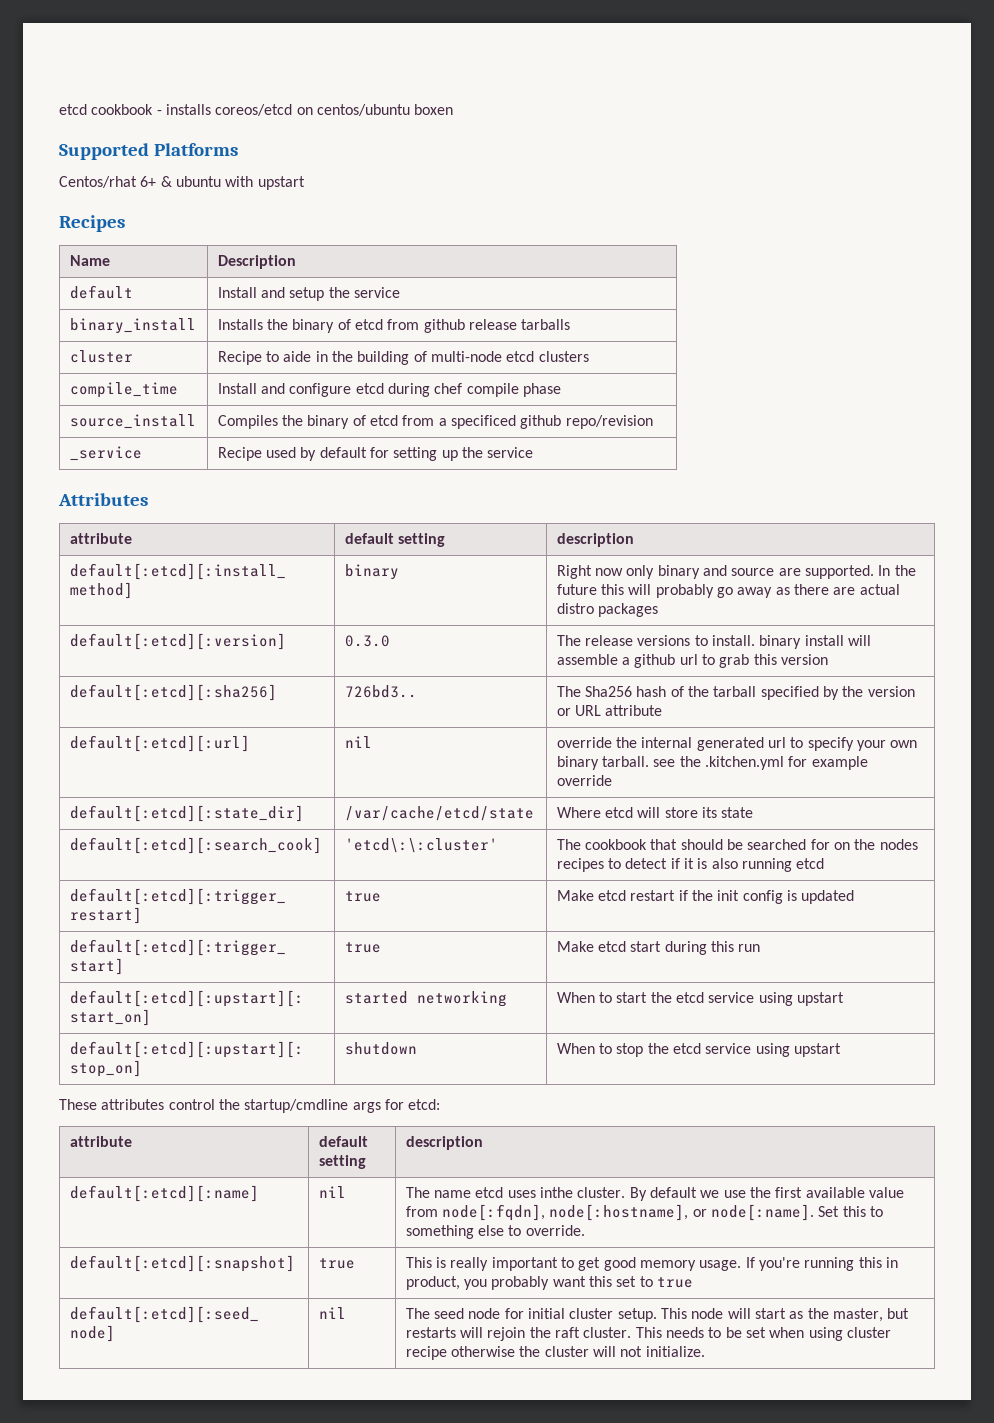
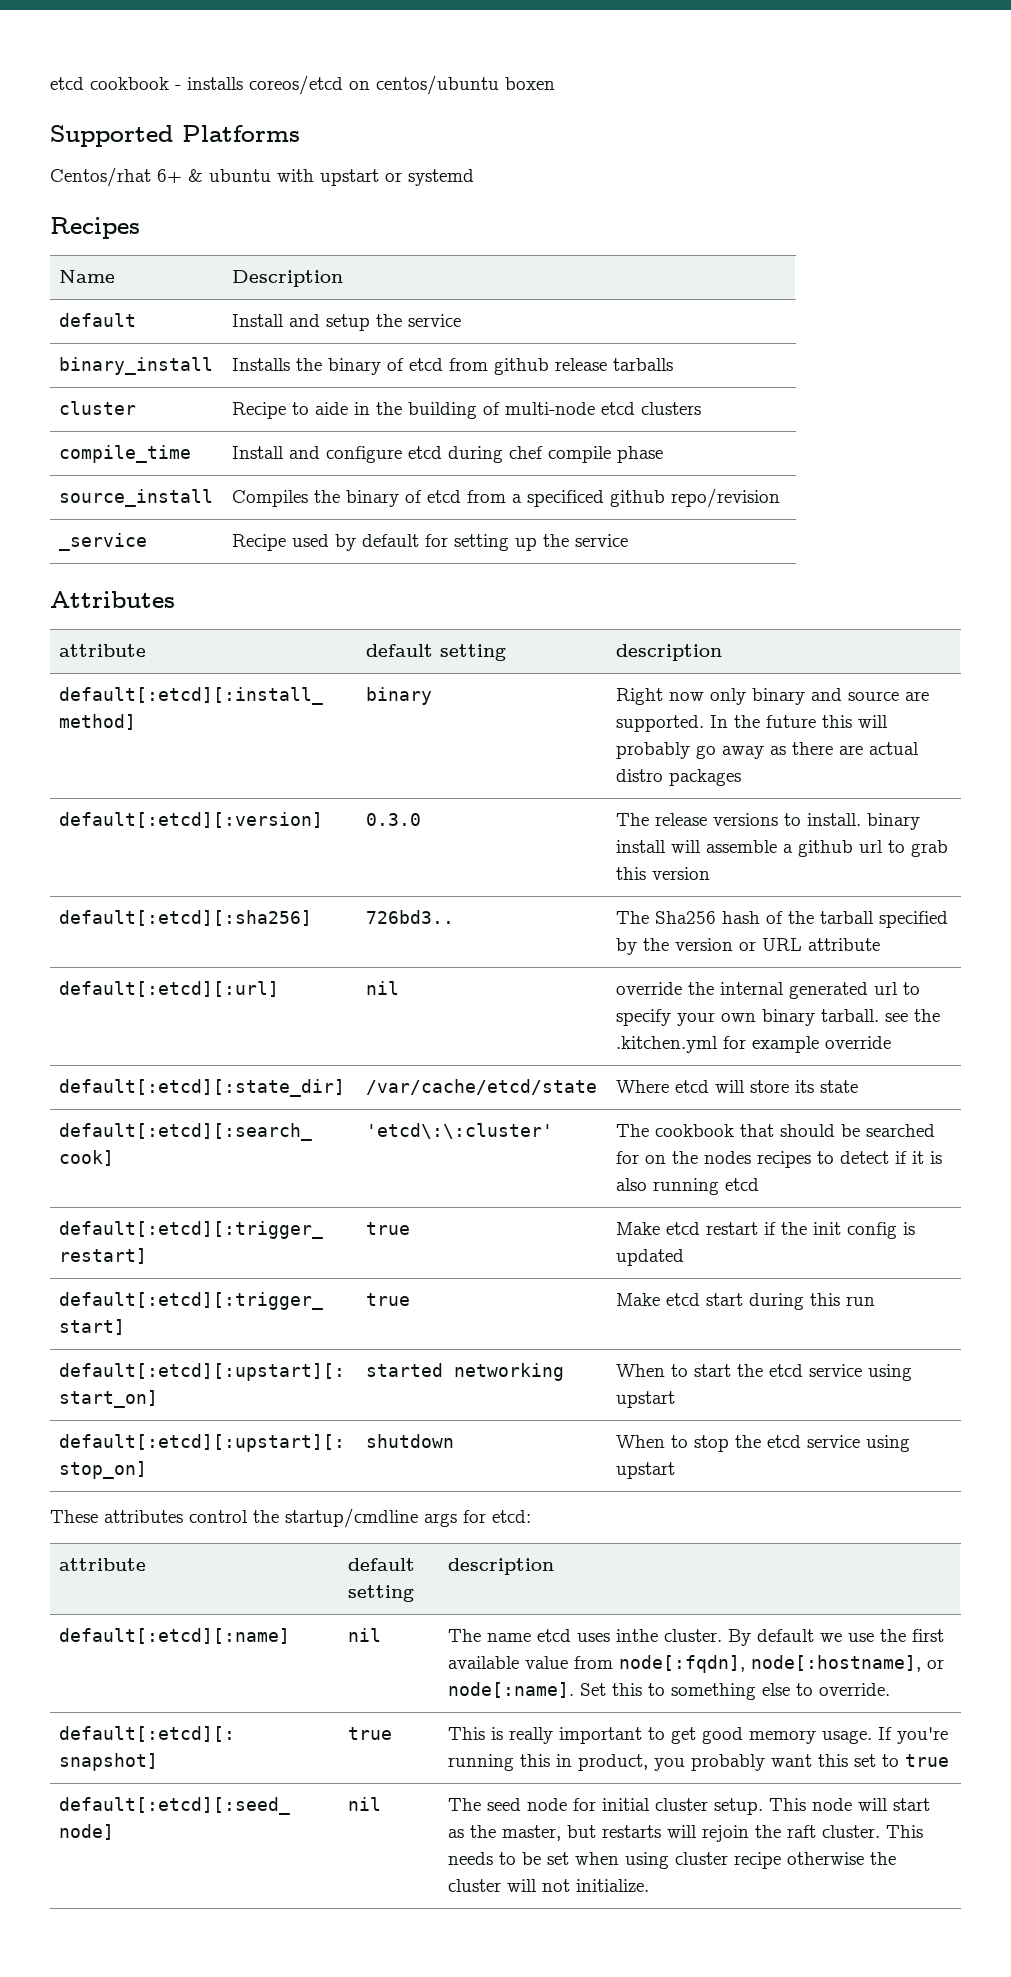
(305, 183) none -> [385,169,474,186] or systemd

